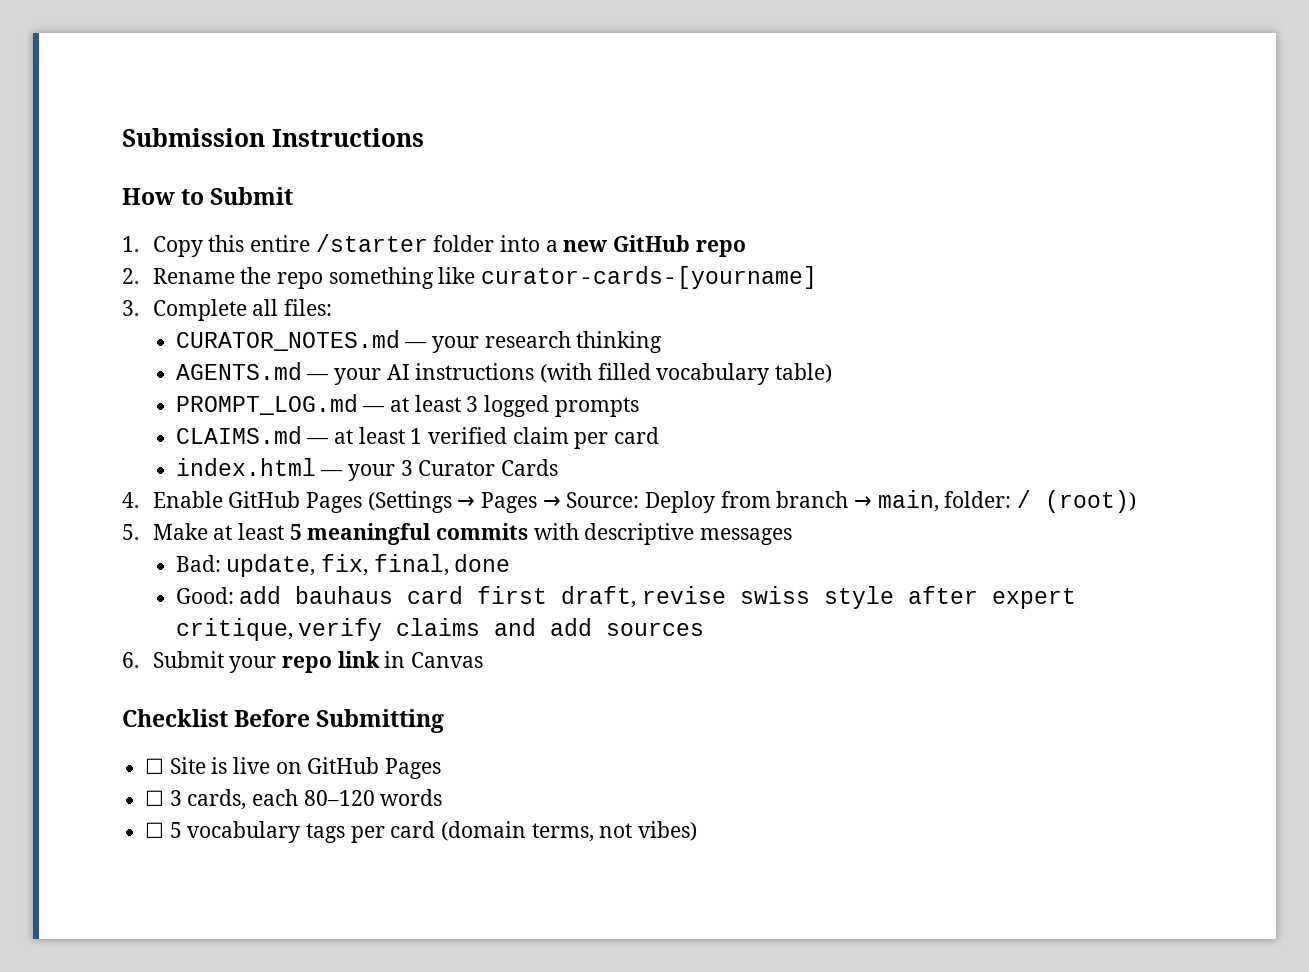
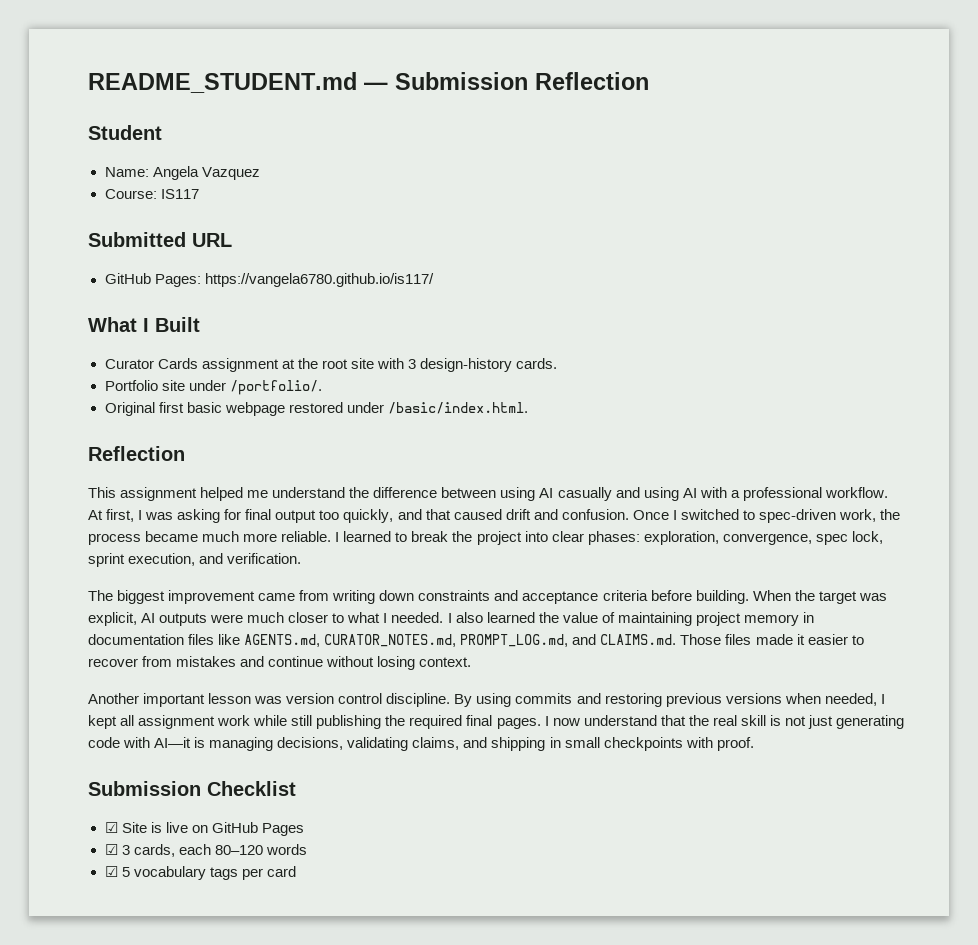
[122,128,424,147] [122,187,294,205] [122,234,746,257] [122,266,818,289] [122,299,333,321] [175,330,663,353] [175,362,833,385] [175,394,639,417] [175,426,660,449] [175,458,559,481] [122,490,1137,513] [122,523,793,545] [175,554,511,577] [175,586,1077,609] [175,618,705,641] [122,651,484,673] [122,709,445,733] [145,758,165,774] Submission Instructions // How to Submit // 1. Copy this entire /starter folder into a new GitHub repo // 2. Rename the repo something like curator-cards-[yourname] // 3. Complete all files: // CURATOR_NOTES.md — your research thinking // AGENTS.md — your AI instructions (with filled vocabulary table) // PROMPT_LOG.md — at least 3 logged prompts // CLAIMS.md — at least 1 verified claim per card // index.html — your 3 Curator Cards // 4. Enable GitHub Pages (Settings → Pages → Source: Deploy from branch → main, folder: / (root)) // 5. Make at least 5 meaningful commits with descriptive messages // Bad: update, fix, final, done // Good: add bauhaus card first draft, revise swiss style after expert critique, verify claims and add sources // 6. Submit your repo link in Canvas // Checklist Before Submitting // ☐ -> [88,72,649,93] [88,125,162,140] [104,166,260,180] [104,189,199,199] [88,232,232,247] [104,273,434,287] [88,317,200,332] [104,358,557,372] [104,380,322,395] [104,402,528,416] [88,446,185,461] [88,487,888,501] [88,509,901,523] [88,531,883,545] [88,553,302,567] [88,590,887,604] [88,612,814,626] [88,634,864,647] [88,656,472,670] [88,693,885,707] [88,715,905,729] [88,737,754,751] [88,781,296,796] [104,822,118,833] README_STUDENT.md — Submission Reflection // Student // Name: Angela Vazquez // Course: IS117 // Submitted URL // GitHub Pages: https://vangela6780.github.io/is117/ // What I Built // Curator Cards assignment at the root site with 3 design-history cards. // Portfolio site under /portfolio/. // Original first basic webpage restored under /basic/index.html. // Reflection // This assignment helped me understand the difference between using AI casually and using AI with a professional workflow. At first, I was asking for final output too quickly, and that caused drift and confusion. Once I switched to spec-driven work, the process became much more reliable. I learned to break the project into clear phases: exploration, convergence, spec lock, sprint execution, and verification. // The biggest improvement came from writing down constraints and acceptance criteria before building. When the target was explicit, AI outputs were much closer to what I needed. I also learned the value of maintaining project memory in documentation files like AGENTS.md, CURATOR_NOTES.md, PROMPT_LOG.md, and CLAIMS.md. Those files made it easier to recover from mistakes and continue without losing context. // Another important lesson was version control discipline. By using commits and restoring previous versions when needed, I kept all assignment work while still publishing the required final pages. I now understand that the real skill is not just generating code with AI—it is managing decisions, validating claims, and shipping in small checkpoints with proof. // Submission Checklist // ☑
[145,790,165,806] ☐ -> [104,844,118,855] ☑
[145,822,165,838] ☐ -> [104,866,118,877] ☑
[441,821,698,842] (domain terms, not vibes) -> (296, 871) none

